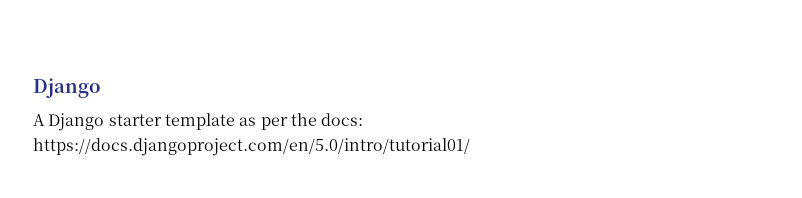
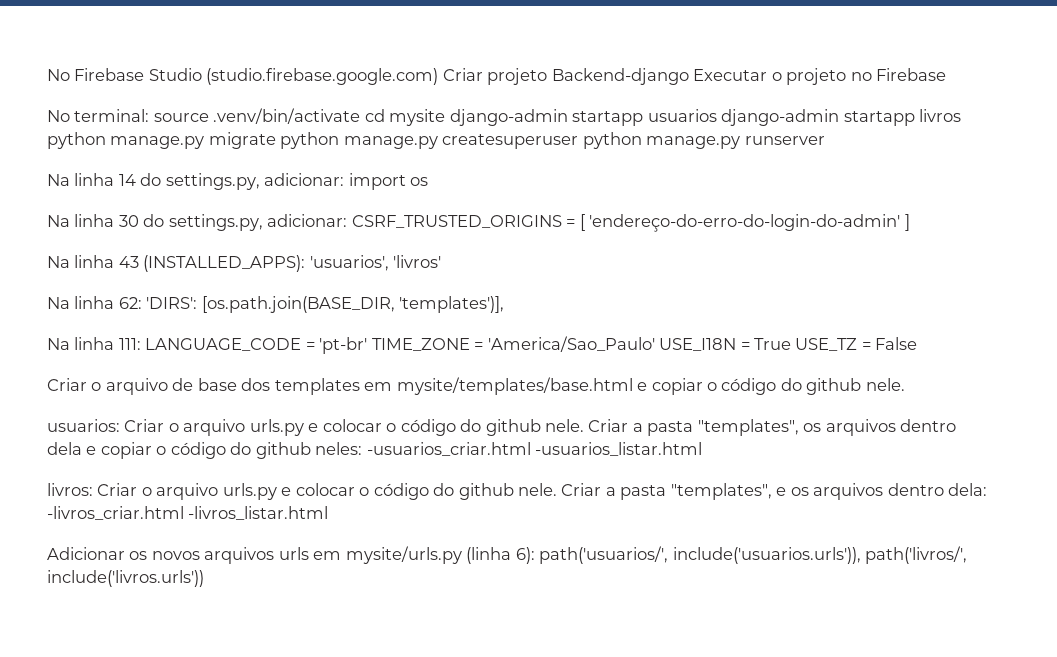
[33,78,101,98] [33,113,364,131] [33,138,470,156] Django // A Django starter template as per the docs: https://docs.djangoproject.com/en/5.0/intro/tutorial01/ -> [47,68,947,85] [47,108,962,126] [47,132,825,149] [47,173,429,190] [47,214,910,232] [47,255,442,272] [47,296,505,313] [47,336,918,354] [47,377,905,395] [47,419,957,436] [47,442,703,459] [47,483,988,500] [47,506,329,520] [47,546,968,564] [47,570,204,587] No Firebase Studio (studio.firebase.google.com) Criar projeto Backend-django Executar o projeto no Firebase // No terminal: source .venv/bin/activate cd mysite django-admin startapp usuarios django-admin startapp livros python manage.py migrate python manage.py createsuperuser python manage.py runserver // Na linha 14 do settings.py, adicionar: import os // Na linha 30 do settings.py, adicionar: CSRF_TRUSTED_ORIGINS = [ 'endereço-do-erro-do-login-do-admin' ] // Na linha 43 (INSTALLED_APPS): 'usuarios', 'livros' // Na linha 62: 'DIRS': [os.path.join(BASE_DIR, 'templates')], // Na linha 111: LANGUAGE_CODE = 'pt-br' TIME_ZONE = 'America/Sao_Paulo' USE_I18N = True USE_TZ = False // Criar o arquivo de base dos templates em mysite/templates/base.html e copiar o código do github nele. // usuarios: Criar o arquivo urls.py e colocar o código do github nele. Criar a pasta "templates", os arquivos dentro dela e copiar o código do github neles: -usuarios_criar.html -usuarios_listar.html // livros: Criar o arquivo urls.py e colocar o código do github nele. Criar a pasta "templates", e os arquivos dentro dela: -livros_criar.html -livros_listar.html // Adicionar os novos arquivos urls em mysite/urls.py (linha 6): path('usuarios/', include('usuarios.urls')), path('livros/', include('livros.urls'))

